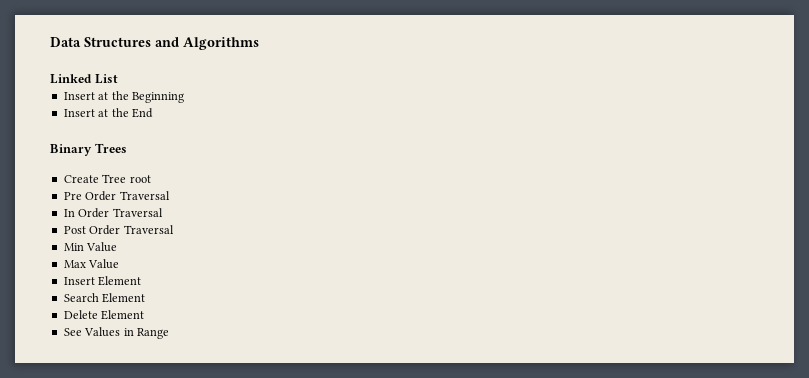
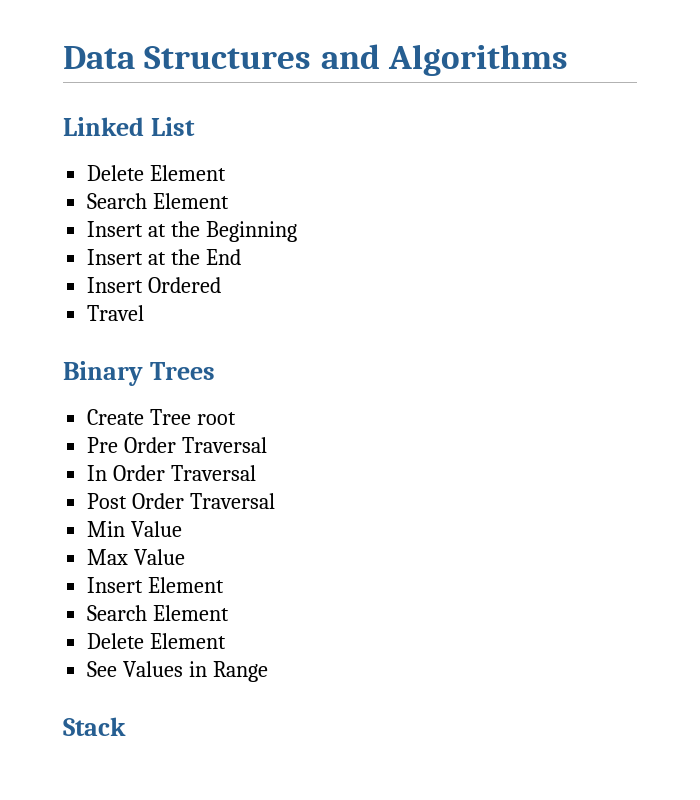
(118, 79) none -> [87,165,227,181] [87,193,230,209] // Delete Element // Search Element
(153, 113) none -> [87,277,222,293] [87,305,145,321] // Insert Ordered // Travel
(169, 333) none -> [63,717,126,736] // Stack

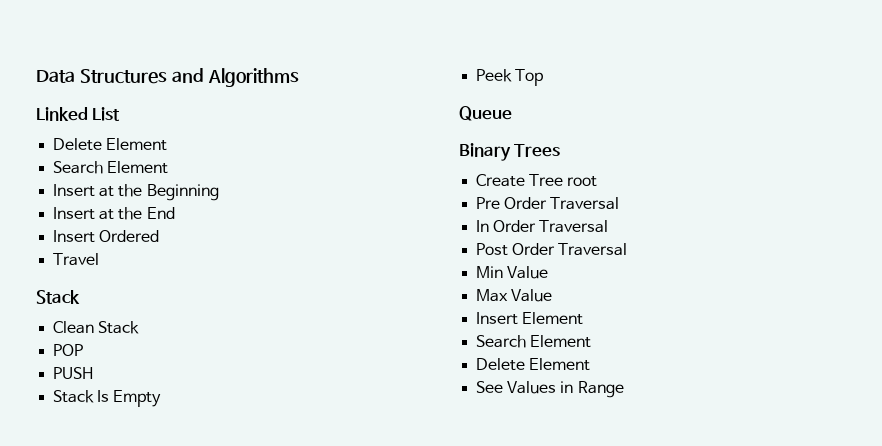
(145, 313) none -> [36,290,80,304] [53,321,140,334] [53,344,84,356] [53,367,94,379] [53,390,162,407] [476,69,544,86] [459,106,512,121] // Stack // Clean Stack // POP // PUSH // Stack Is Empty // Peek Top // Queue
[63,717,126,736] // Stack -> (624, 389) none

